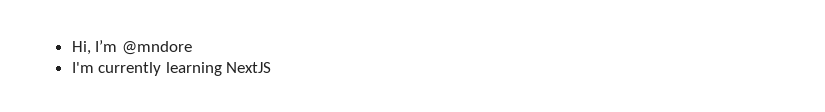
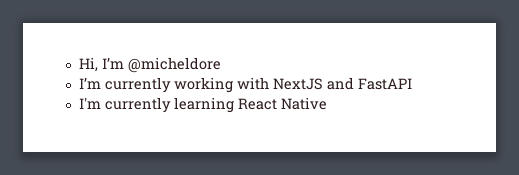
[121,41,192,55] @mndore -> [127,57,221,73] [78,77,412,93] @micheldore // I’m currently working with NextJS and FastAPI
[226,62,272,73] NextJS -> [237,97,327,110] React Native

